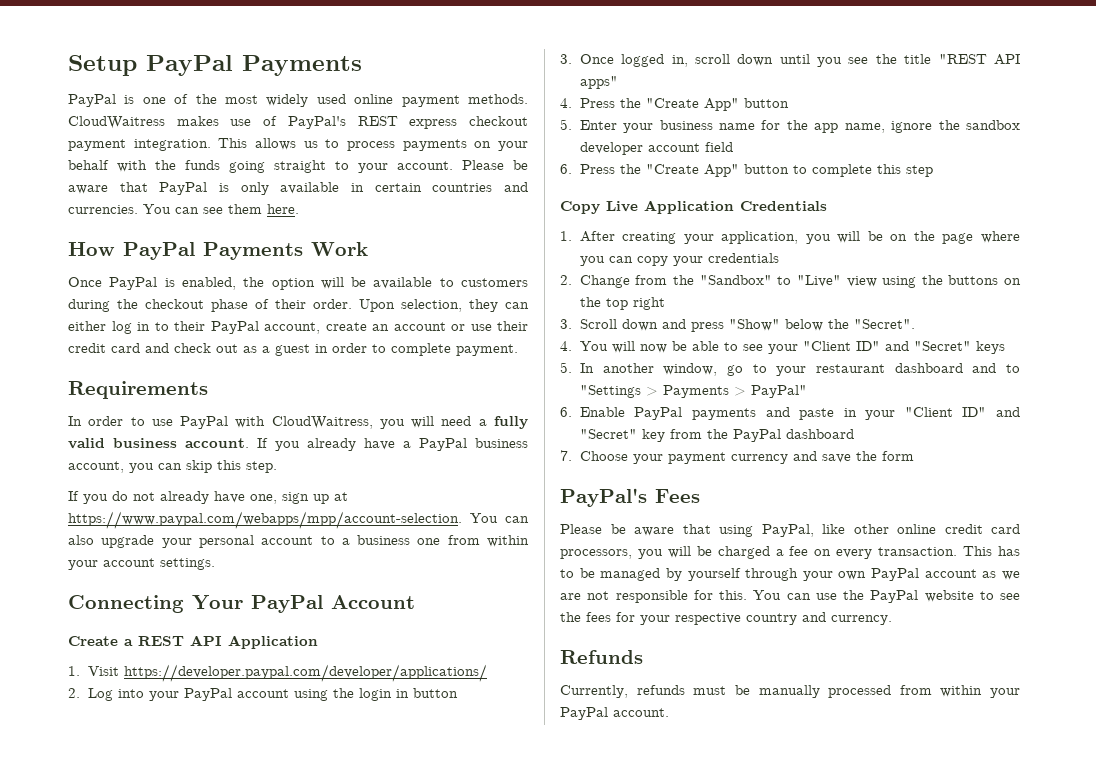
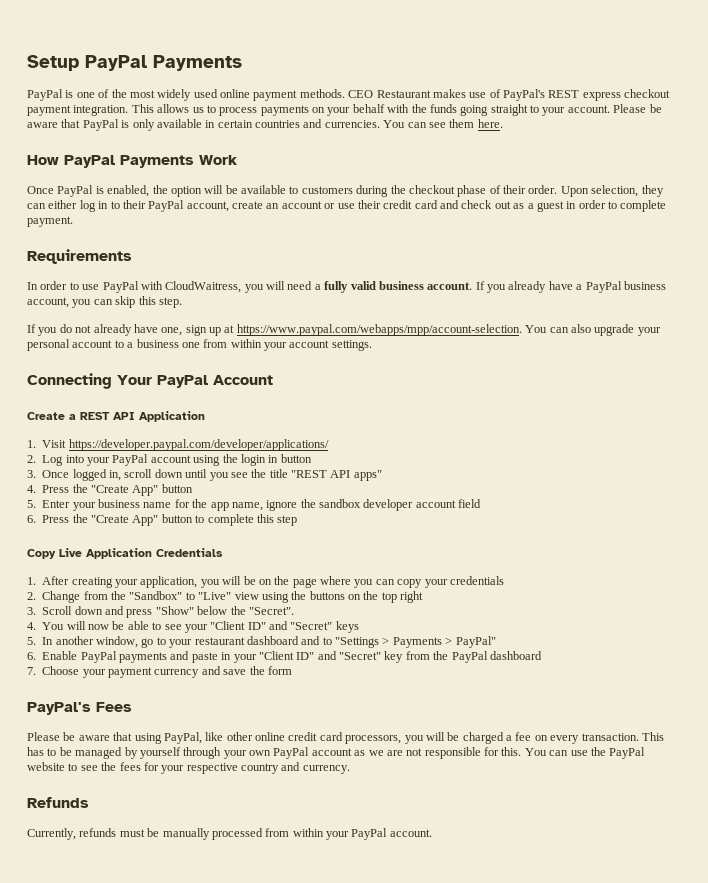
[68,116,165,129] CloudWaitress -> [348,90,431,98] CEO Restaurant

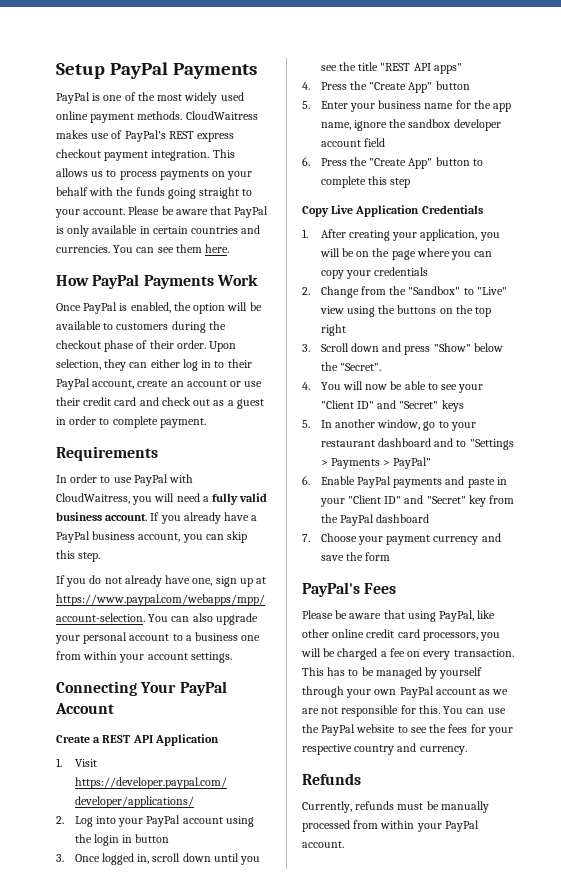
[348,90,431,98] CEO Restaurant -> [185,111,258,120] CloudWaitress

